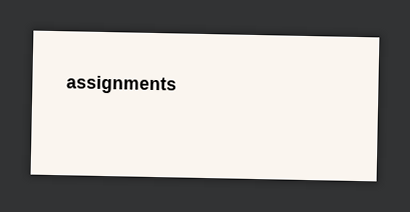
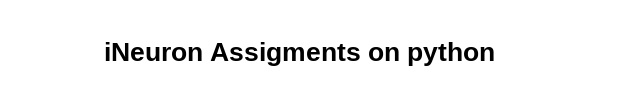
[66,75,177,95] assignments -> [104,42,496,66] iNeuron Assigments on python

